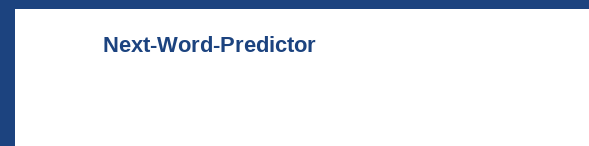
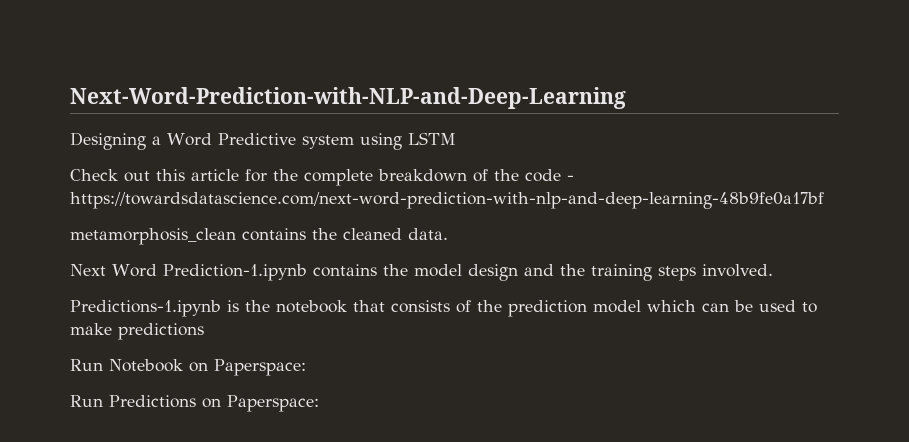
[103,36,316,52] Next-Word-Predictor -> [70,87,626,109] [70,132,456,150] [70,169,574,186] [70,192,824,209] [70,228,448,245] [70,264,773,281] [70,300,817,317] [70,323,204,340] [70,359,306,376] [70,395,319,412] Next-Word-Prediction-with-NLP-and-Deep-Learning // Designing a Word Predictive system using LSTM // Check out this article for the complete breakdown of the code - https://towardsdatascience.com/next-word-prediction-with-nlp-and-deep-learning-48b9fe0a17bf // metamorphosis_clean contains the cleaned data. // Next Word Prediction-1.ipynb contains the model design and the training steps involved. // Predictions-1.ipynb is the notebook that consists of the prediction model which can be used to make predictions // Run Notebook on Paperspace: // Run Predictions on Paperspace:

